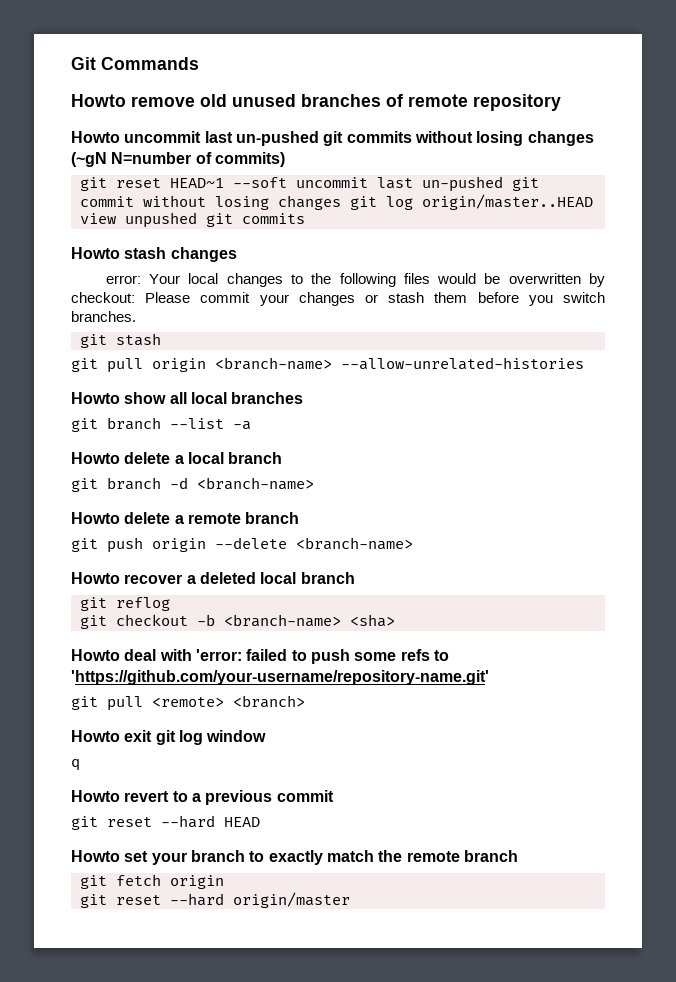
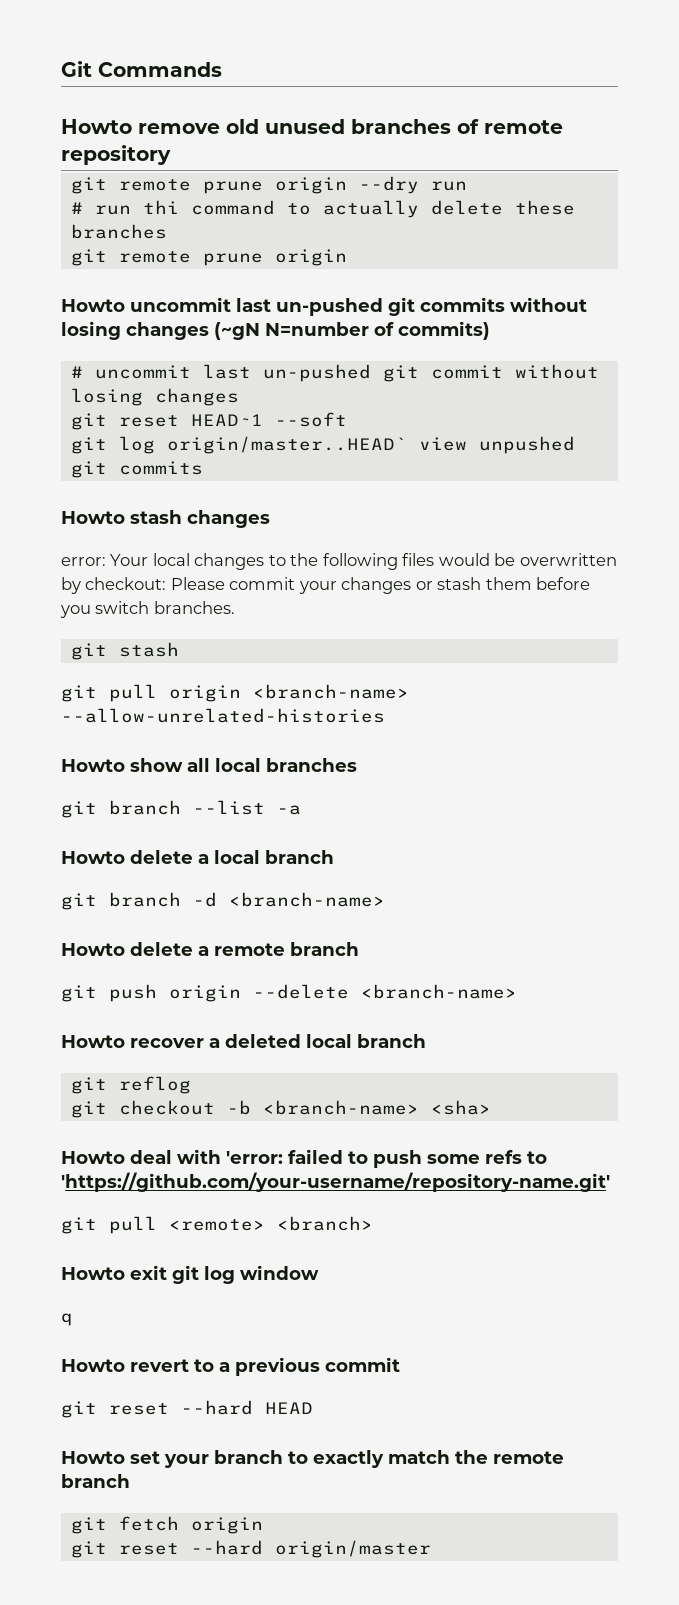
(561, 102) none -> [70,176,467,194] [70,200,575,218] [70,224,167,239] [70,249,347,266] // git remote prune origin --dry run // # run thi command to actually delete these branches // git remote prune origin
[80,177,287,191] git reset HEAD~1 --soft -> [70,366,83,378] #
[350,194,593,210] git log origin/master..HEAD -> [70,412,347,430] [70,436,407,454] // git reset HEAD~1 --soft // git log origin/master..HEAD`

